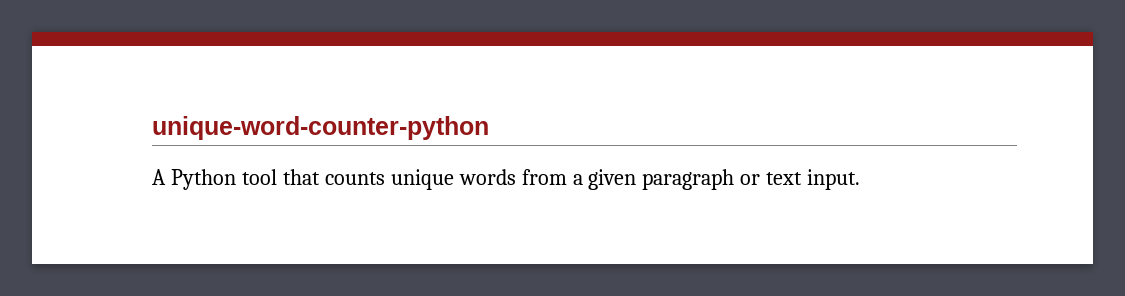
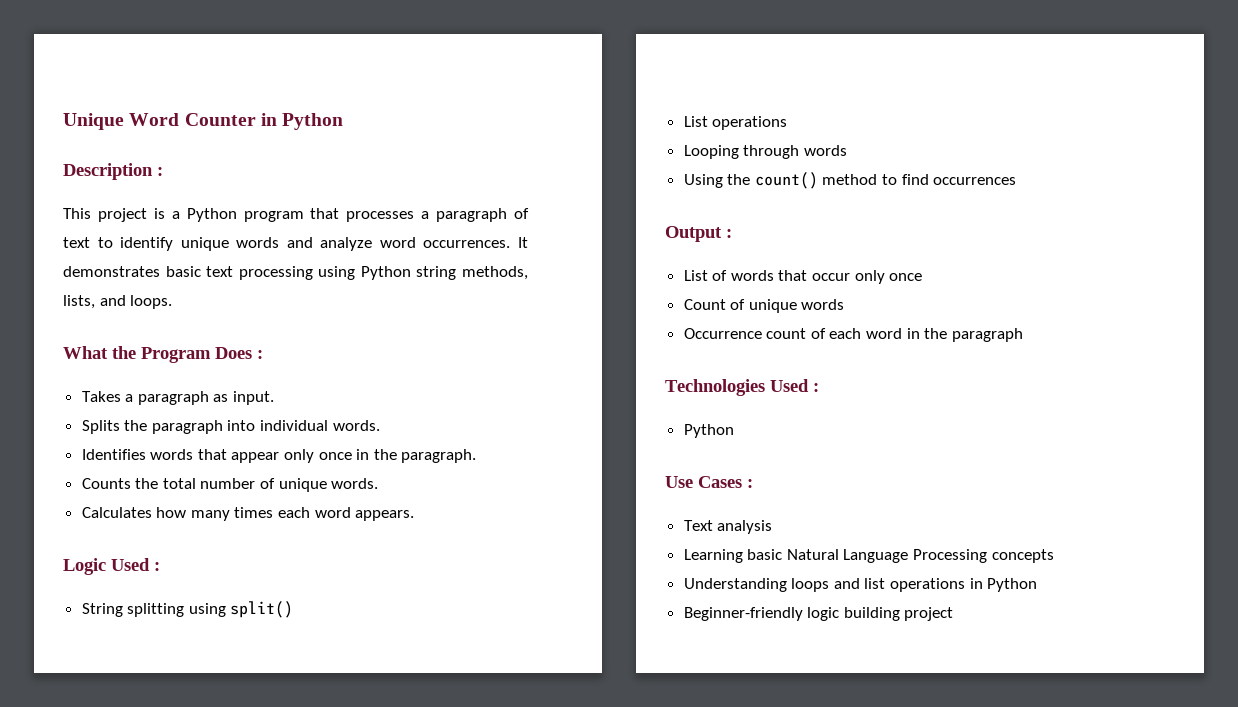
[152,116,489,140] [152,169,861,190] unique-word-counter-python // A Python tool that counts unique words from a given paragraph or text input. -> [63,113,344,130] [63,163,163,180] [63,208,529,222] [63,237,528,251] [63,266,528,280] [63,295,173,309] [63,346,263,363] [81,391,275,405] [81,420,380,434] [81,449,477,463] [81,478,379,492] [81,507,415,521] [63,558,160,575] [81,601,294,618] [683,116,788,130] [683,145,847,159] [683,172,1017,189] [665,226,732,242] [683,270,923,284] [683,299,845,313] [683,328,1023,342] [665,379,819,396] [683,424,734,438] [665,476,753,488] [683,520,773,534] [683,549,1054,563] [683,578,1038,592] [683,607,954,621] Unique Word Counter in Python // Description : // This project is a Python program that processes a paragraph of text to identify unique words and analyze word occurrences. It demonstrates basic text processing using Python string methods, lists, and loops. // What the Program Does : // Takes a paragraph as input. // Splits the paragraph into individual words. // Identifies words that appear only once in the paragraph. // Counts the total number of unique words. // Calculates how many times each word appears. // Logic Used : // String splitting using split() // List operations // Looping through words // Using the count() method to find occurrences // Output : // List of words that occur only once // Count of unique words // Occurrence count of each word in the paragraph // Technologies Used : // Python // Use Cases : // Text analysis // Learning basic Natural Language Processing concepts // Understanding loops and list operations in Python // Beginner-friendly logic building project

